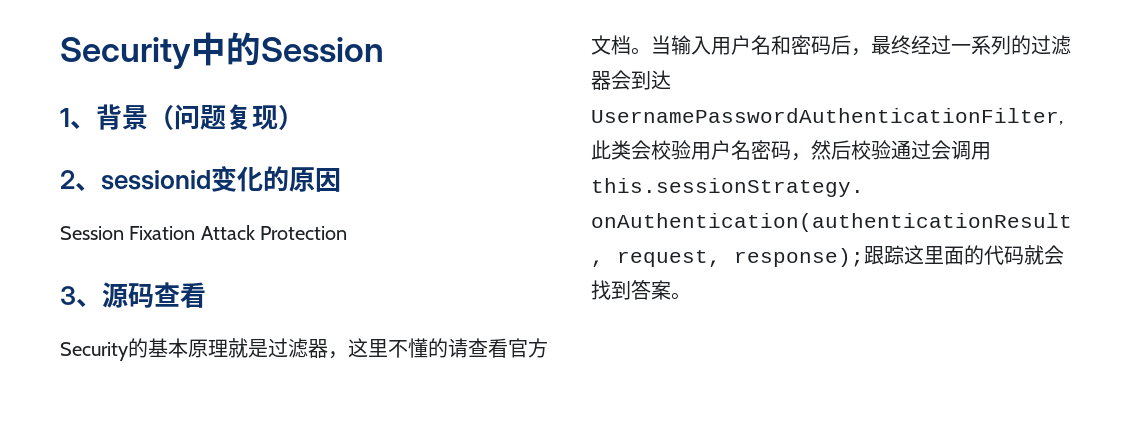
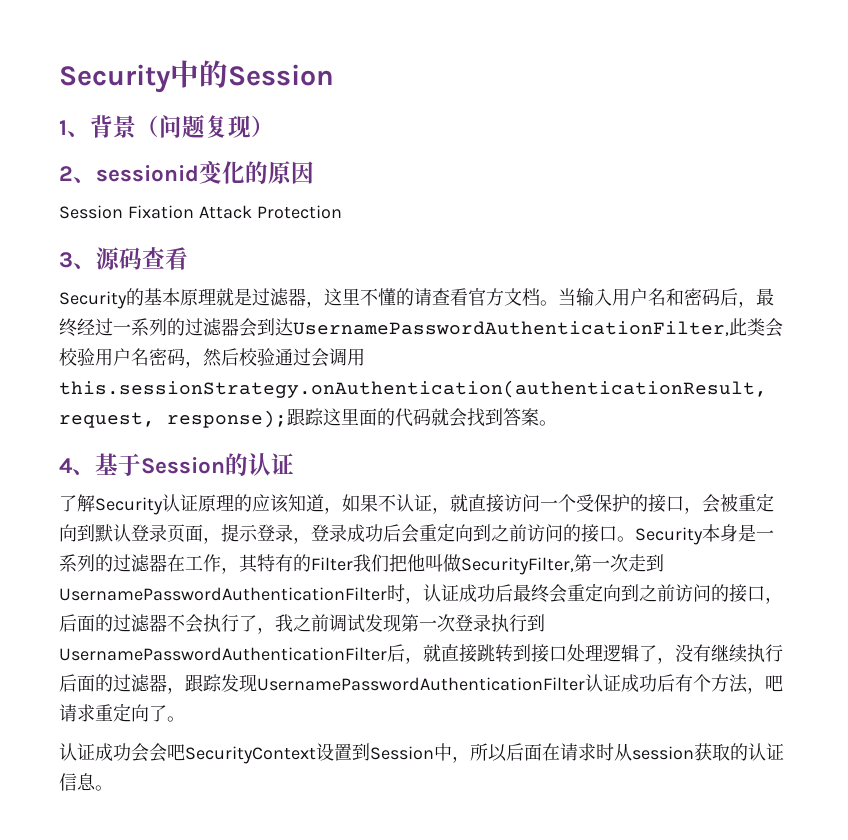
(691, 296) none -> [59,453,294,476] [59,493,774,515] [59,523,774,545] [59,554,664,575] [59,583,783,604] [59,614,545,634] [59,644,783,664] [59,674,783,694] [59,703,185,722] [59,743,784,764] [59,773,113,791] // 4、基于Session的认证 // 了解Security认证原理的应该知道，如果不认证，就直接访问一个受保护的接口，会被重定向到默认登录页面，提示登录，登录成功后会重定向到之前访问的接口。Security本身是一系列的过滤器在工作，其特有的Filter我们把他叫做SecurityFilter,第一次走到UsernamePasswordAuthenticationFilter时，认证成功后最终会重定向到之前访问的接口，后面的过滤器不会执行了，我之前调试发现第一次登录执行到UsernamePasswordAuthenticationFilter后，就直接跳转到接口处理逻辑了，没有继续执行后面的过滤器，跟踪发现UsernamePasswordAuthenticationFilter认证成功后有个方法，吧请求重定向了。 // 认证成功会会吧SecurityContext设置到Session中，所以后面在请求时从session获取的认证信息。

